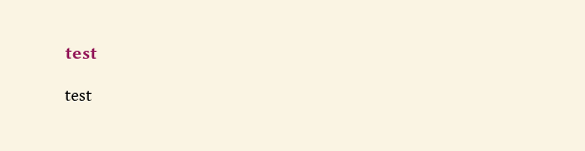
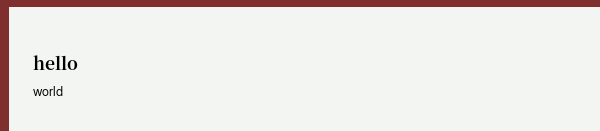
[65,47,98,59] [64,90,92,101] test // test -> [33,55,78,70] [33,86,63,96] hello // world

